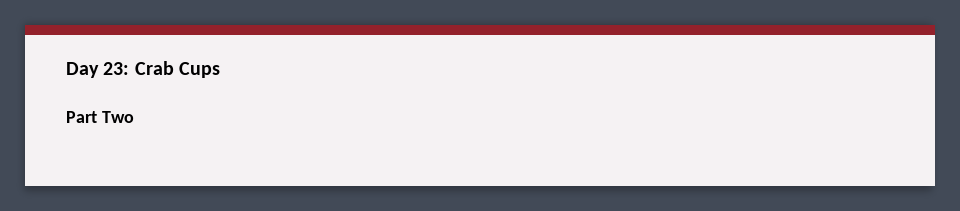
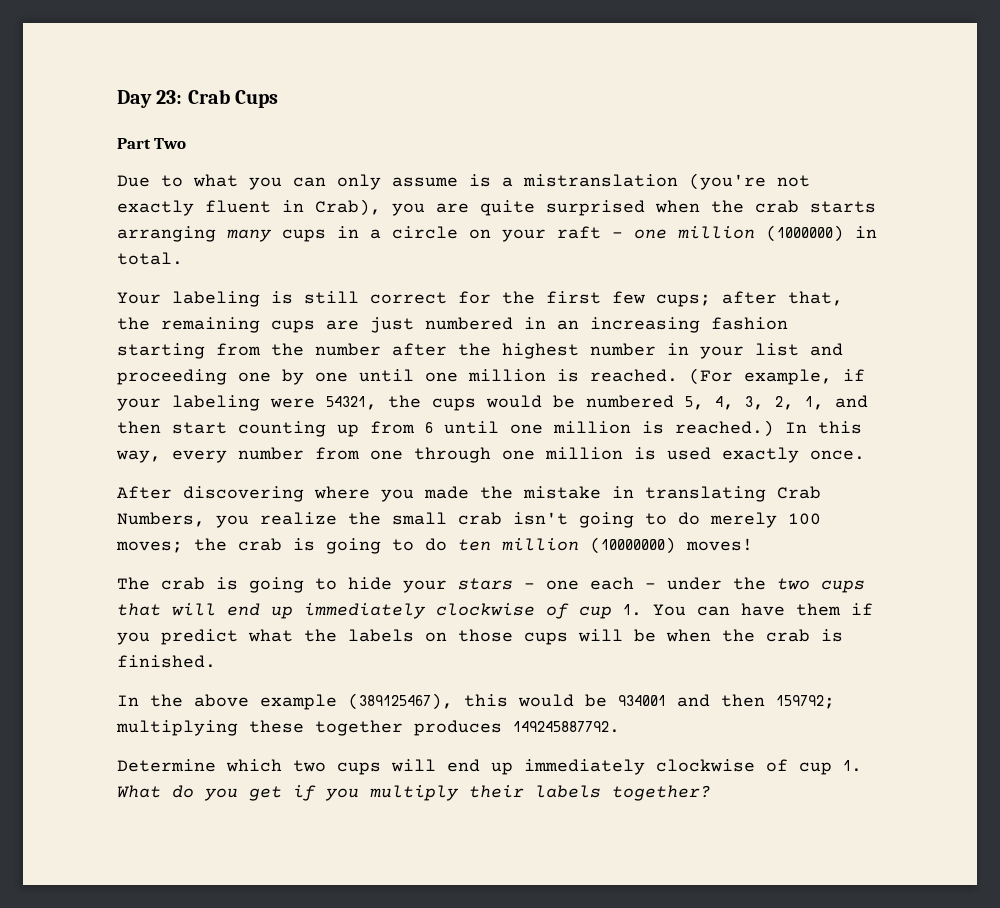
(134, 117) none -> [117,173,810,190] [117,199,876,216] [117,225,877,242] [117,252,183,265] [117,291,843,307] [117,317,788,333] [117,343,843,359] [117,368,865,385] [117,395,868,411] [117,420,862,437] [116,447,865,463] [117,486,821,502] [117,512,821,528] [116,537,753,554] [117,577,865,593] [117,603,873,619] [117,629,843,645] [117,655,216,668] [117,693,835,710] [116,720,620,736] [117,759,862,775] [117,785,711,801] // Due to what you can only assume is a mistranslation (you're not exactly fluent in Crab), you are quite surprised when the crab starts arranging many cups in a circle on your raft - one million (1000000) in total. // Your labeling is still correct for the first few cups; after that, the remaining cups are just numbered in an increasing fashion starting from the number after the highest number in your list and proceeding one by one until one million is reached. (For example, if your labeling were 54321, the cups would be numbered 5, 4, 3, 2, 1, and then start counting up from 6 until one million is reached.) In this way, every number from one through one million is used exactly once. // After discovering where you made the mistake in translating Crab Numbers, you realize the small crab isn't going to do merely 100 moves; the crab is going to do ten million (10000000) moves! // The crab is going to hide your stars - one each - under the two cups that will end up immediately clockwise of cup 1. You can have them if you predict what the labels on those cups will be when the crab is finished. // In the above example (389125467), this would be 934001 and then 159792; multiplying these together produces 149245887792. // Determine which two cups will end up immediately clockwise of cup 1. What do you get if you multiply their labels together?

